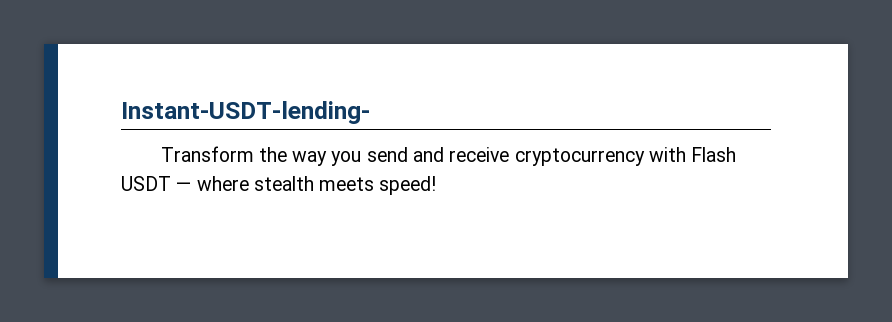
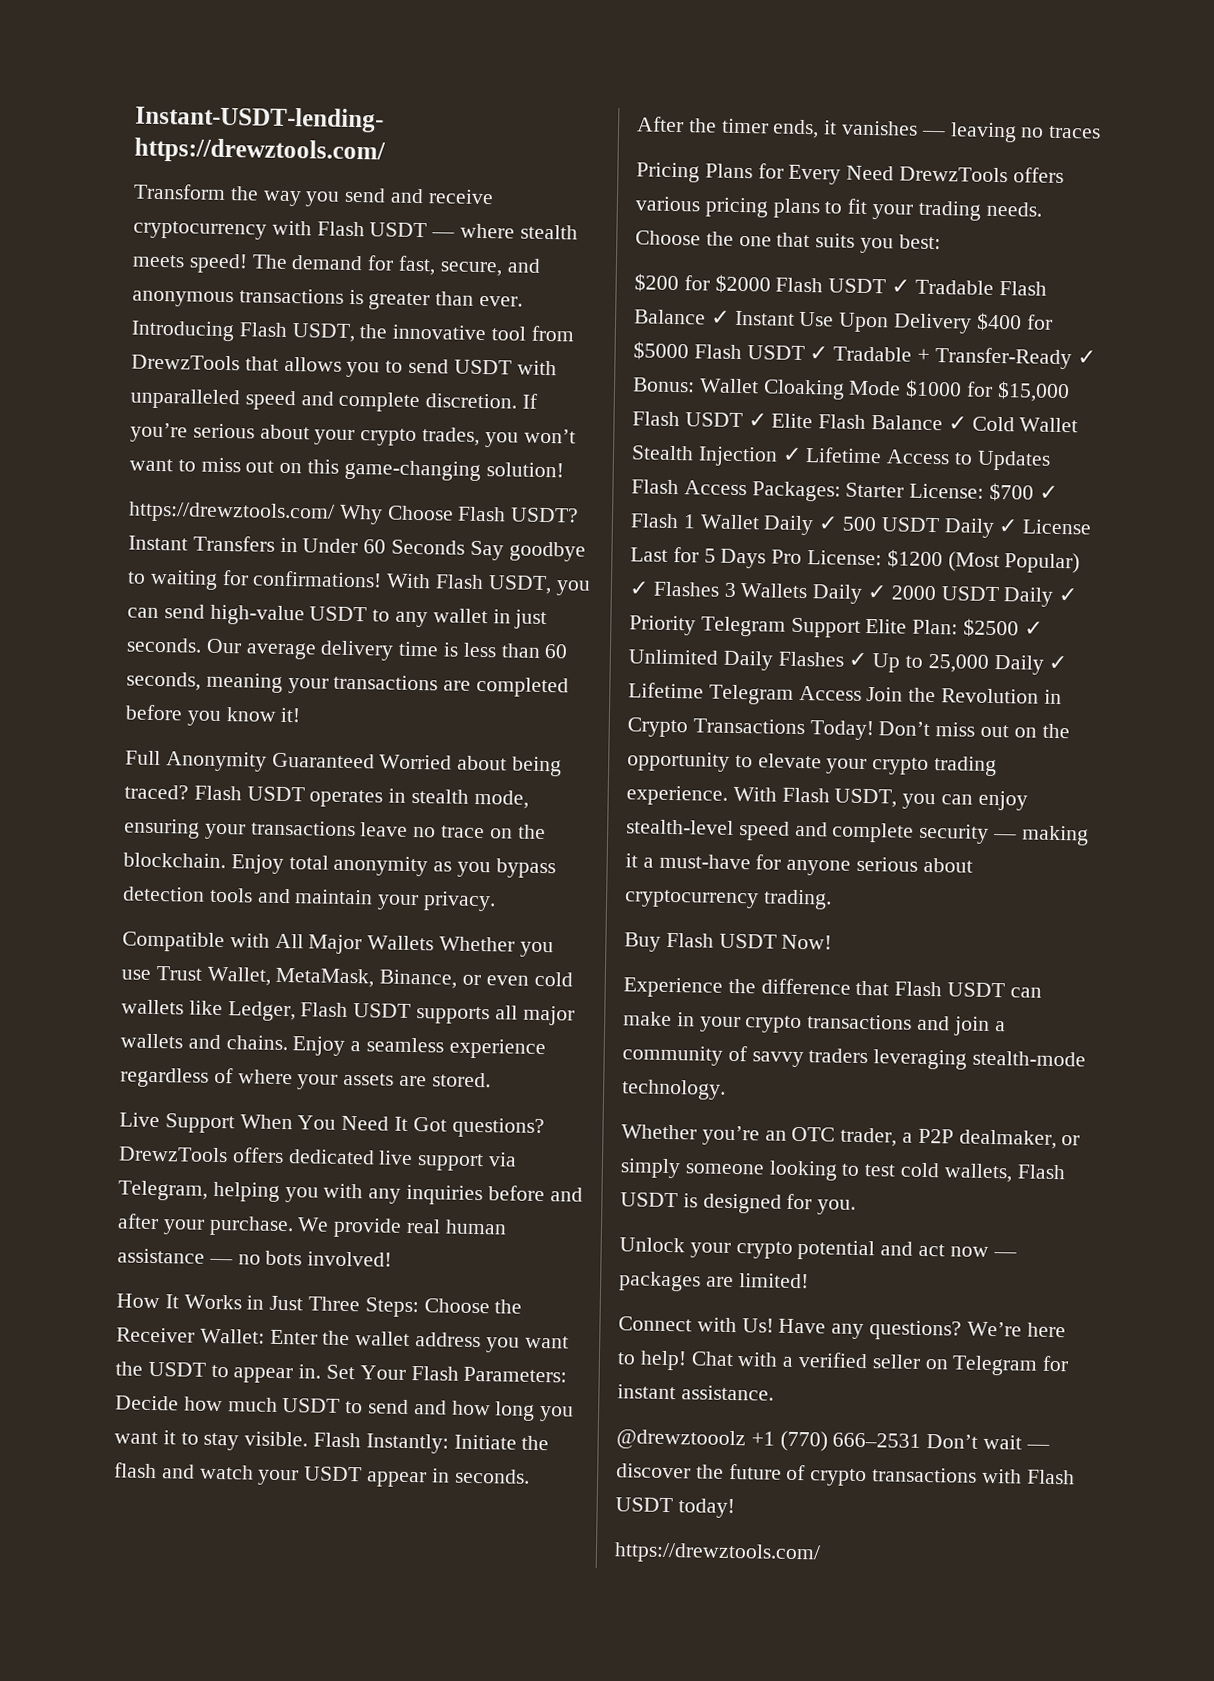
(370, 112) none -> [134,137,386,165] https://drewztools.com/
(437, 185) none -> [251,254,541,277] [132,288,524,311] [131,320,574,343] [131,354,557,378] [130,388,539,413] [130,422,576,448] [129,457,564,481] [128,501,580,525] [128,535,586,562] [127,569,591,596] [127,604,548,630] [126,637,569,661] [126,671,570,698] [125,704,302,726] [125,750,563,777] [124,784,529,809] [123,818,546,840] [123,852,556,879] [123,886,497,912] [122,931,554,958] [121,966,573,989] [121,999,575,1026] [120,1033,546,1060] [120,1067,491,1090] [119,1112,545,1139] [118,1146,518,1172] [118,1180,583,1206] [117,1213,507,1238] [117,1248,393,1267] [116,1293,523,1318] [116,1327,569,1353] [115,1361,568,1384] [115,1395,575,1422] [114,1430,550,1454] [114,1462,530,1488] [637,116,1102,143] [636,162,1064,185] [635,196,1042,221] [635,230,941,254] [634,273,1047,296] [634,309,1053,334] [633,341,1096,370] [632,377,1070,403] [632,411,1079,433] [631,445,1051,471] [631,479,1058,502] [630,513,1093,538] [630,546,1081,574] [629,581,1078,607] [629,615,1043,638] [628,649,1068,675] [628,682,1062,705] [627,717,1070,741] [627,751,998,777] [626,785,1028,811] [626,819,1089,846] [625,853,973,876] [624,889,832,910] [624,932,833,952] [623,977,1042,998] [623,1011,1006,1036] [622,1045,1087,1070] [621,1079,726,1100] [621,1124,1081,1150] [620,1158,1066,1183] [620,1192,857,1215] [619,1237,1017,1261] [619,1271,809,1292] [618,1316,1066,1341] [617,1350,1070,1376] [617,1384,774,1401] [616,1429,1050,1452] [616,1463,1075,1487] [615,1497,735,1519] [614,1542,821,1565] The demand for fast, secure, and anonymous transactions is greater than ever. Introducing Flash USDT, the innovative tool from DrewzTools that allows you to send USDT with unparalleled speed and complete discretion. If you’re serious about your crypto trades, you won’t want to miss out on this game-changing solution! // https://drewztools.com/ Why Choose Flash USDT? Instant Transfers in Under 60 Seconds Say goodbye to waiting for confirmations! With Flash USDT, you can send high-value USDT to any wallet in just seconds. Our average delivery time is less than 60 seconds, meaning your transactions are completed before you know it! // Full Anonymity Guaranteed Worried about being traced? Flash USDT operates in stealth mode, ensuring your transactions leave no trace on the blockchain. Enjoy total anonymity as you bypass detection tools and maintain your privacy. // Compatible with All Major Wallets Whether you use Trust Wallet, MetaMask, Binance, or even cold wallets like Ledger, Flash USDT supports all major wallets and chains. Enjoy a seamless experience regardless of where your assets are stored. // Live Support When You Need It Got questions? DrewzTools offers dedicated live support via Telegram, helping you with any inquiries before and after your purchase. We provide real human assistance — no bots involved! // How It Works in Just Three Steps: Choose the Receiver Wallet: Enter the wallet address you want the USDT to appear in. Set Your Flash Parameters: Decide how much USDT to send and how long you want it to stay visible. Flash Instantly: Initiate the flash and watch your USDT appear in seconds. After the timer ends, it vanishes — leaving no traces // Pricing Plans for Every Need DrewzTools offers various pricing plans to fit your trading needs. Choose the one that suits you best: // $200 for $2000 Flash USDT ✓ Tradable Flash Balance ✓ Instant Use Upon Delivery $400 for $5000 Flash USDT ✓ Tradable + Transfer-Ready ✓ Bonus: Wallet Cloaking Mode $1000 for $15,000 Flash USDT ✓ Elite Flash Balance ✓ Cold Wallet Stealth Injection ✓ Lifetime Access to Updates Flash Access Packages: Starter License: $700 ✓ Flash 1 Wallet Daily ✓ 500 USDT Daily ✓ License Last for 5 Days Pro License: $1200 (Most Popular) ✓ Flashes 3 Wallets Daily ✓ 2000 USDT Daily ✓ Priority Telegram Support Elite Plan: $2500 ✓ Unlimited Daily Flashes ✓ Up to 25,000 Daily ✓ Lifetime Telegram Access Join the Revolution in Crypto Transactions Today! Don’t miss out on the opportunity to elevate your crypto trading experience. With Flash USDT, you can enjoy stealth-level speed and complete security — making it a must-have for anyone serious about cryptocurrency trading. // Buy Flash USDT Now! // Experience the difference that Flash USDT can make in your crypto transactions and join a community of savvy traders leveraging stealth-mode technology. // Whether you’re an OTC trader, a P2P dealmaker, or simply someone looking to test cold wallets, Flash USDT is designed for you. // Unlock your crypto potential and act now — packages are limited! // Connect with Us! Have any questions? We’re here to help! Chat with a verified seller on Telegram for instant assistance. // @drewztooolz +1 (770) 666–2531 Don’t wait — discover the future of crypto transactions with Flash USDT today! // https://drewztools.com/

